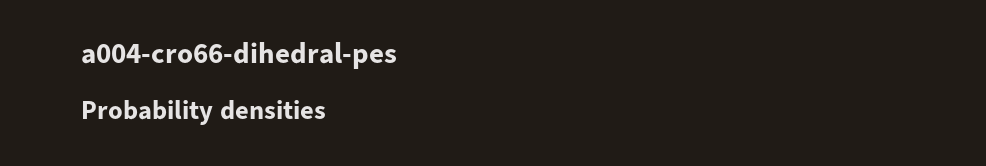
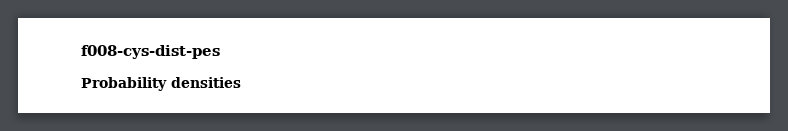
[81,42,397,69] a004-cro66-dihedral-pes -> [81,45,220,59] f008-cys-dist-pes

